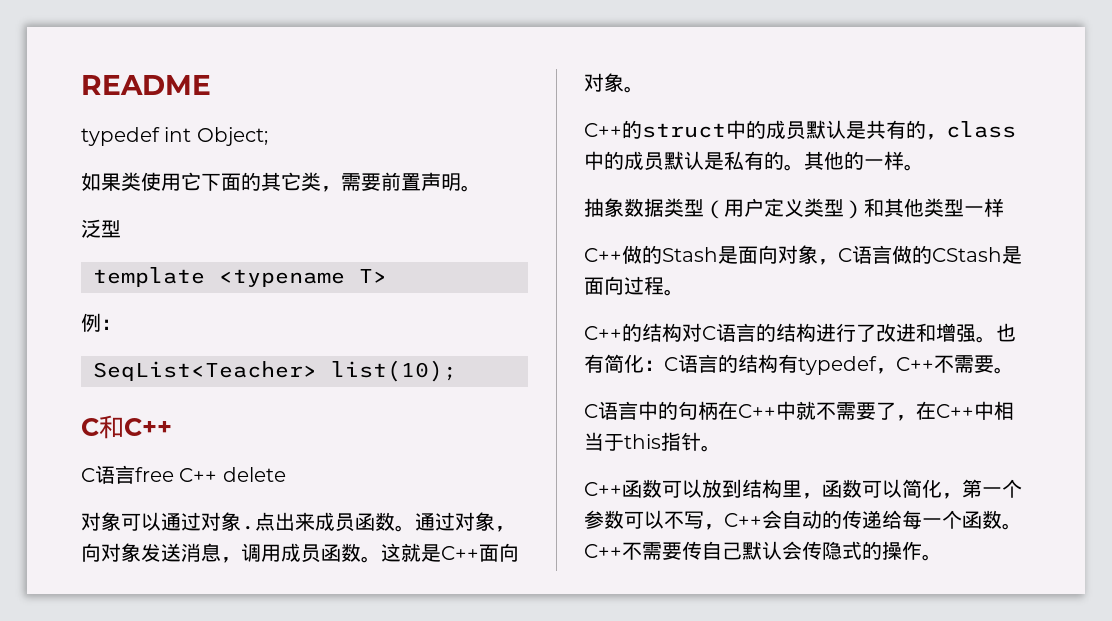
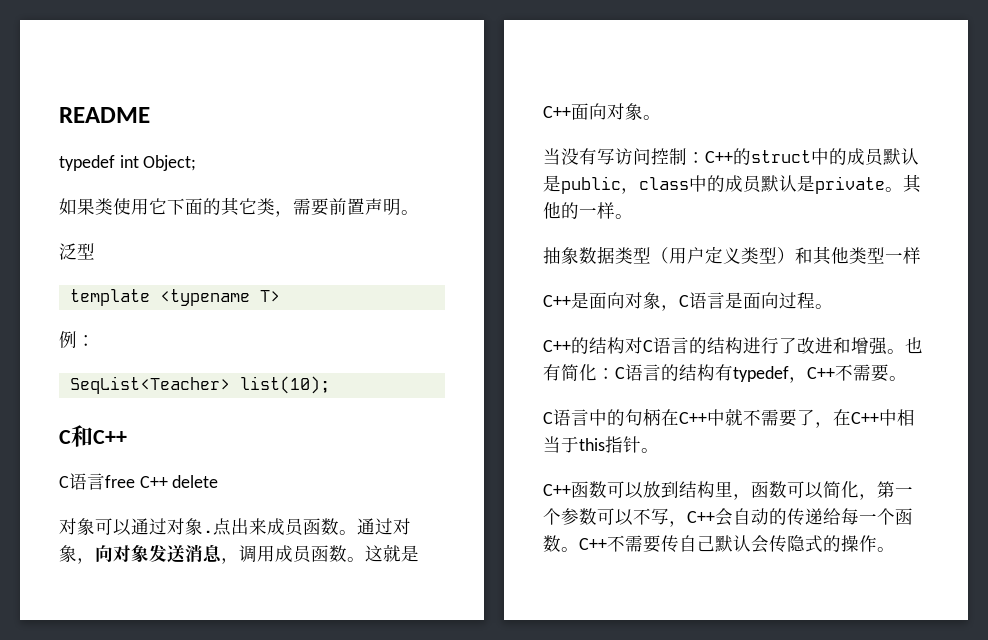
(644, 89) none -> [543,148,705,165] 当没有写访问控制：
[866,120,926,139] 共有的 -> [561,176,621,194] public
[724,151,784,170] 私有的 -> [815,176,885,194] private
[622,245,718,264] 做的Stash -> (571, 301) none
[892,245,1002,264] 做的CStash -> (725, 300) none

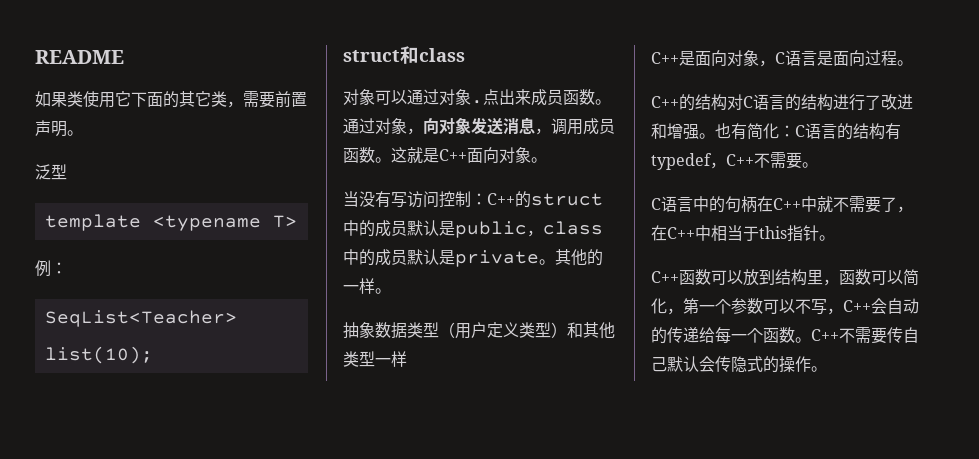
[59,155,197,171] // typedef int Object; -> (124, 57) none
[59,425,127,447] [59,473,219,490] C和C++ // C语言free C++ delete -> [343,46,465,64] struct和class

